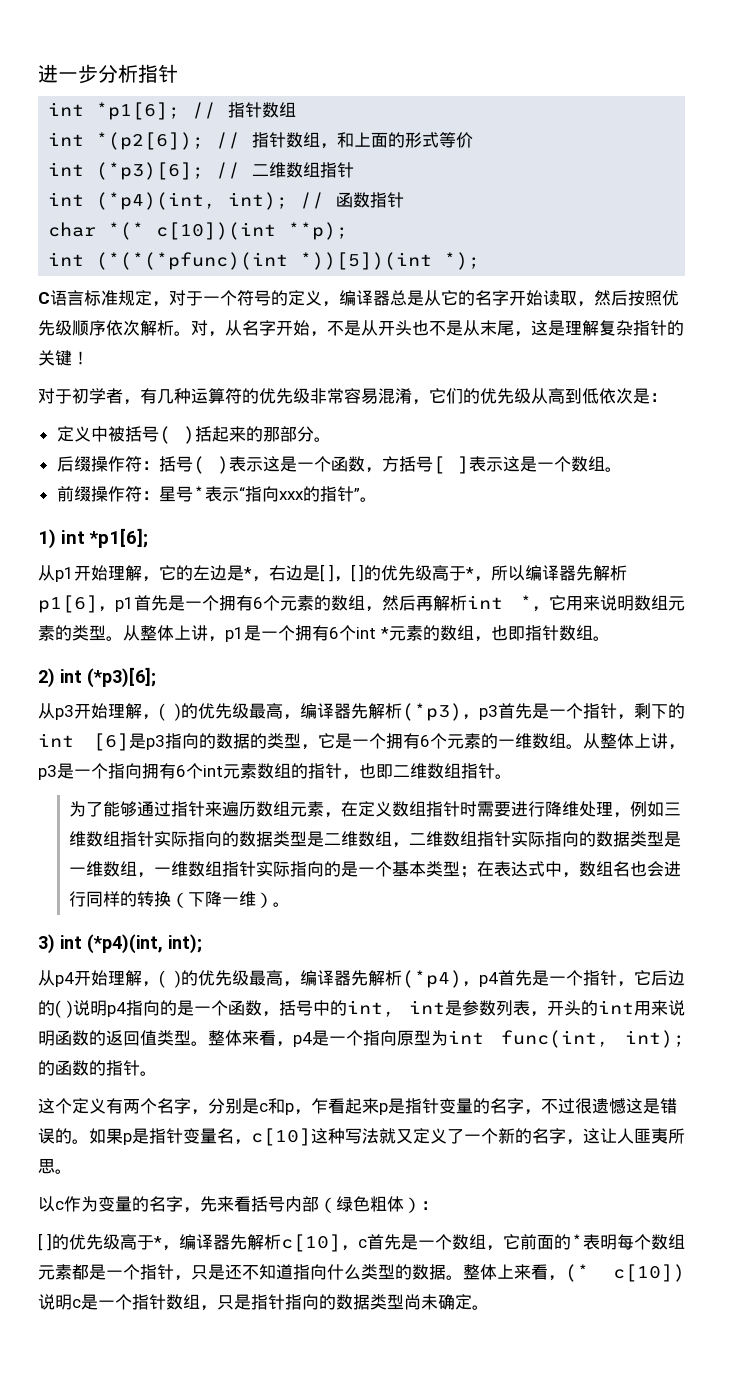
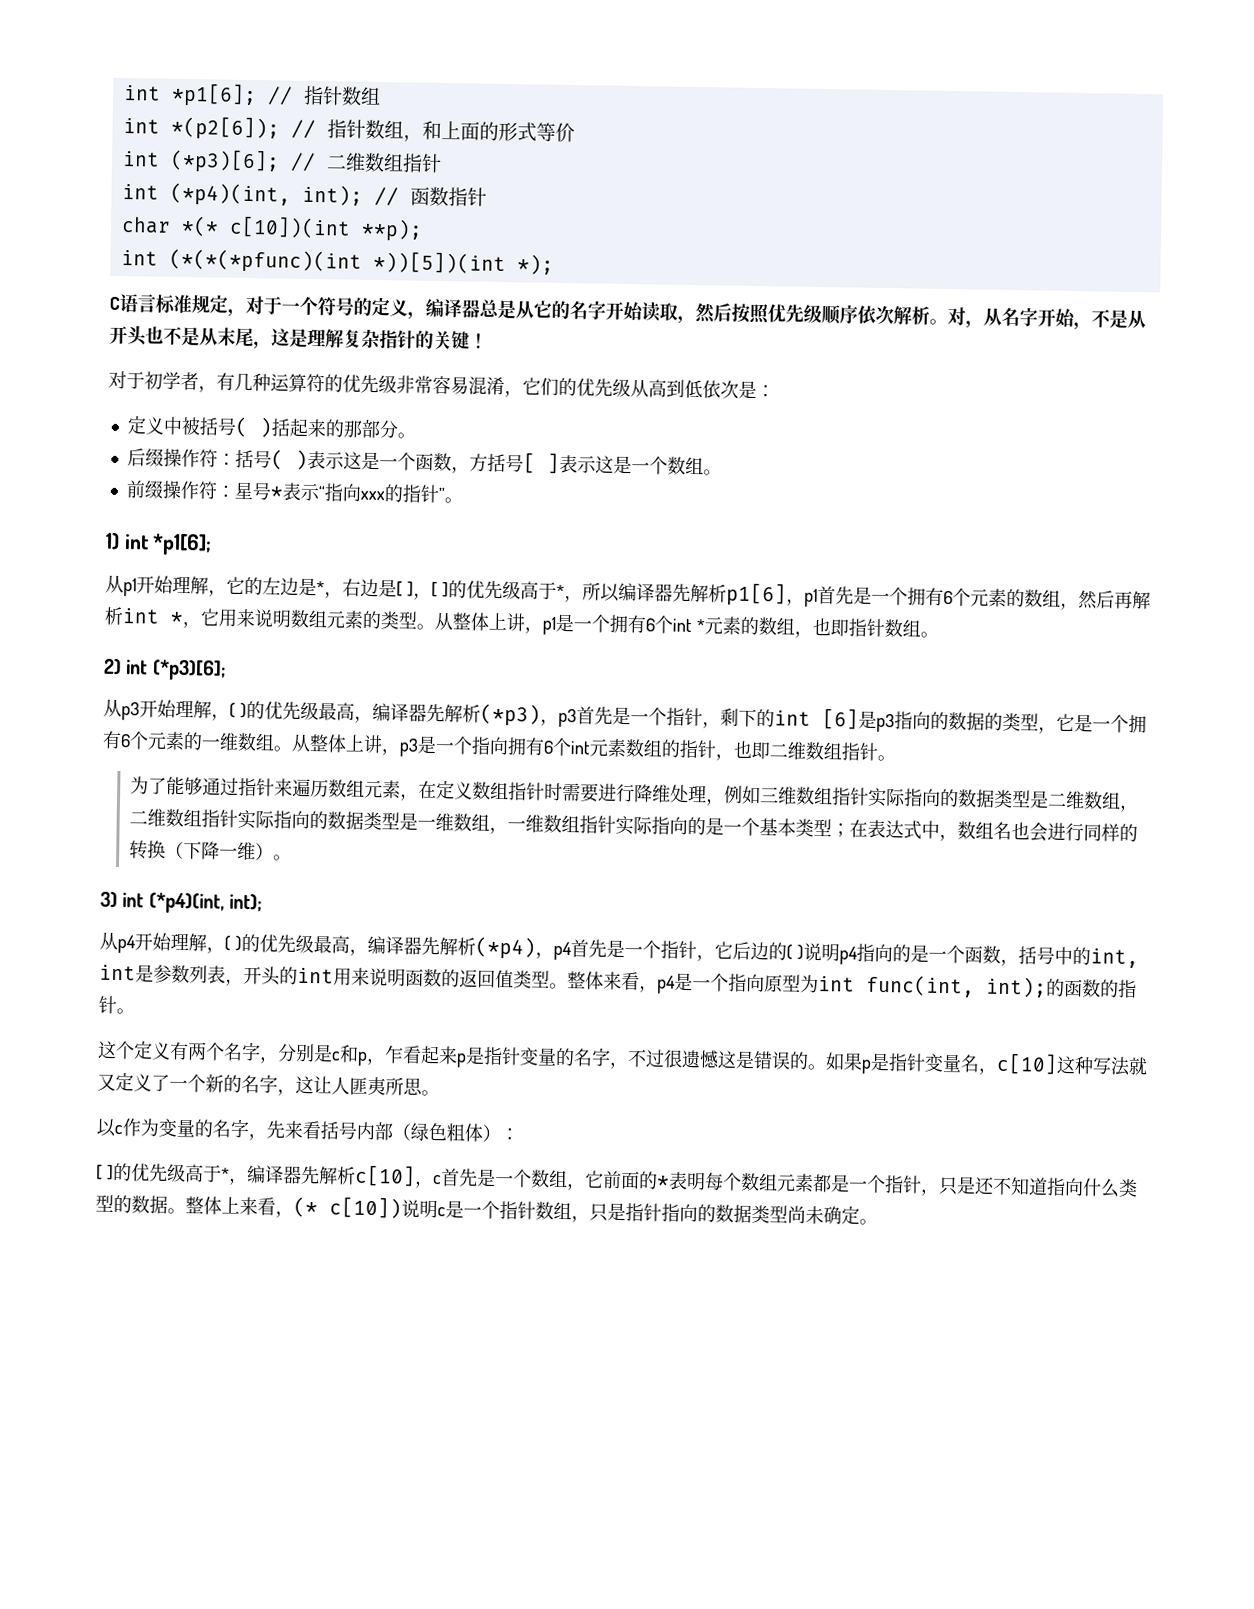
[38,64,178,84] 进一步分析指针 // -> (123, 92) none

